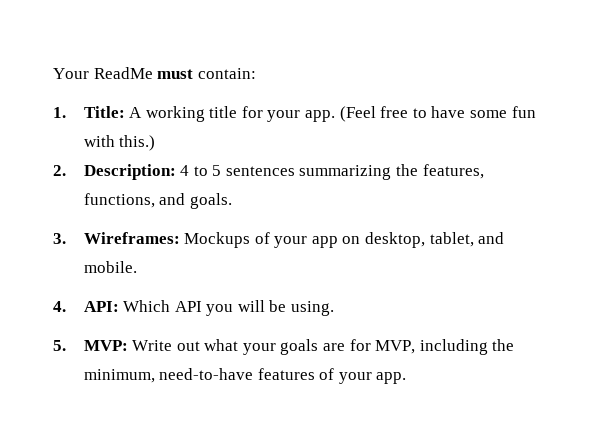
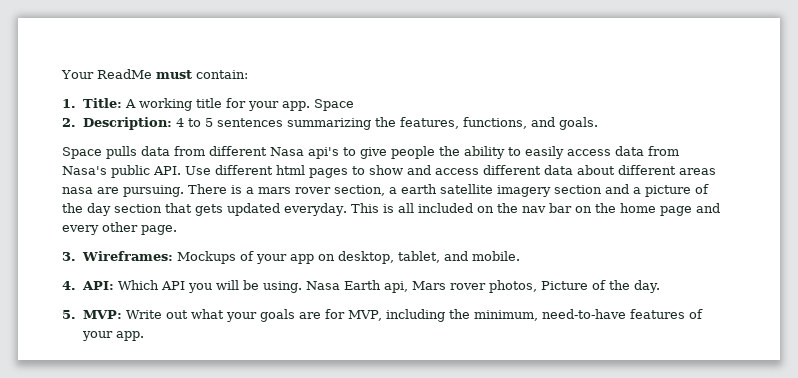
[339,106,536,122] [83,135,156,151] (Feel free to have some fun with this.) -> [313,99,354,111] Space
(232, 201) none -> [62,146,679,159] [62,165,716,178] [62,184,709,197] [62,203,720,216] [62,222,177,235] // Space pulls data from different Nasa api's to give people the ability to easily access data from Nasa's public API. Use different html pages to show and access different data about different areas nasa are pursuing. There is a mars rover section, a earth satellite imagery section and a picture of the day section that gets updated everyday. This is all included on the nav bar on the home page and every other page.
(335, 308) none -> [305,280,661,293] Nasa Earth api, Mars rover photos, Picture of the day.

